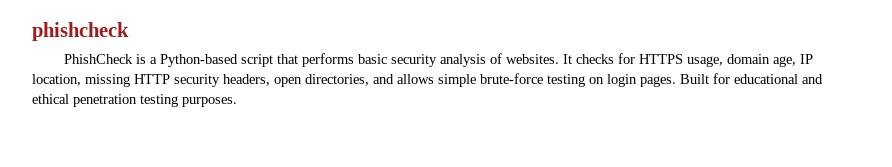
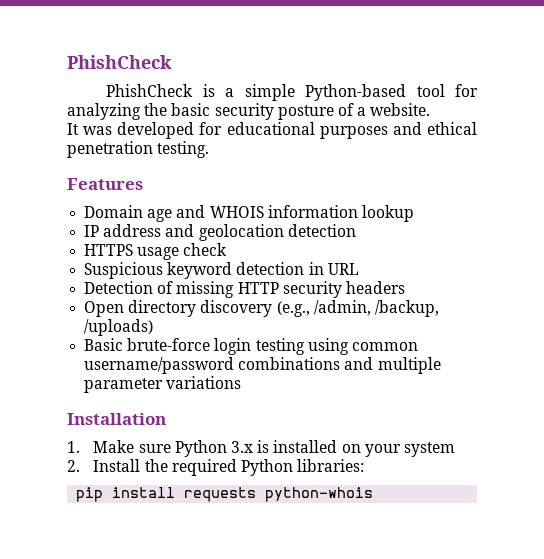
[32,22,129,41] phishcheck -> [67,55,172,69] PhishCheck
[159,53,813,67] [32,73,823,87] [32,94,237,107] Python-based script that performs basic security analysis of websites. It checks for HTTPS usage, domain age, IP location, missing HTTP security headers, open directories, and allows simple brute-force testing on login pages. Built for educational and ethical penetration testing purposes. -> [244,84,478,101] [67,103,431,120] [67,122,477,139] [67,141,210,158] [67,178,143,190] [84,205,414,222] [84,224,356,241] [84,243,228,260] [84,262,359,279] [84,281,405,298] [84,300,439,317] [84,319,154,336] [84,338,418,355] [84,357,441,374] [84,376,242,393] [67,413,166,425] [67,440,455,457] [67,459,365,476] [76,487,374,502] simple Python-based tool for analyzing the basic security posture of a website. // It was developed for educational purposes and ethical penetration testing. // Features // Domain age and WHOIS information lookup // IP address and geolocation detection // HTTPS usage check // Suspicious keyword detection in URL // Detection of missing HTTP security headers // Open directory discovery (e.g., /admin, /backup, /uploads) // Basic brute-force login testing using common username/password combinations and multiple parameter variations // Installation // 1. Make sure Python 3.x is installed on your system // 2. Install the required Python libraries: // pip install requests python-whois

